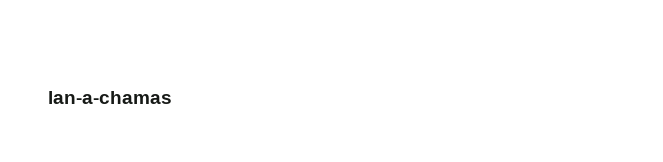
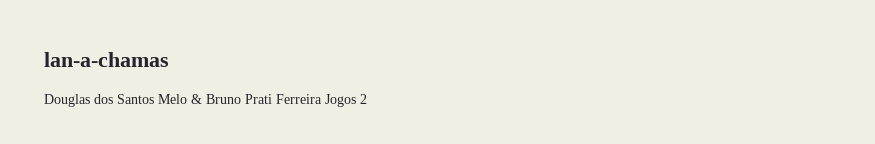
(172, 97) none -> [44,94,367,107] // Douglas dos Santos Melo & Bruno Prati Ferreira Jogos 2

